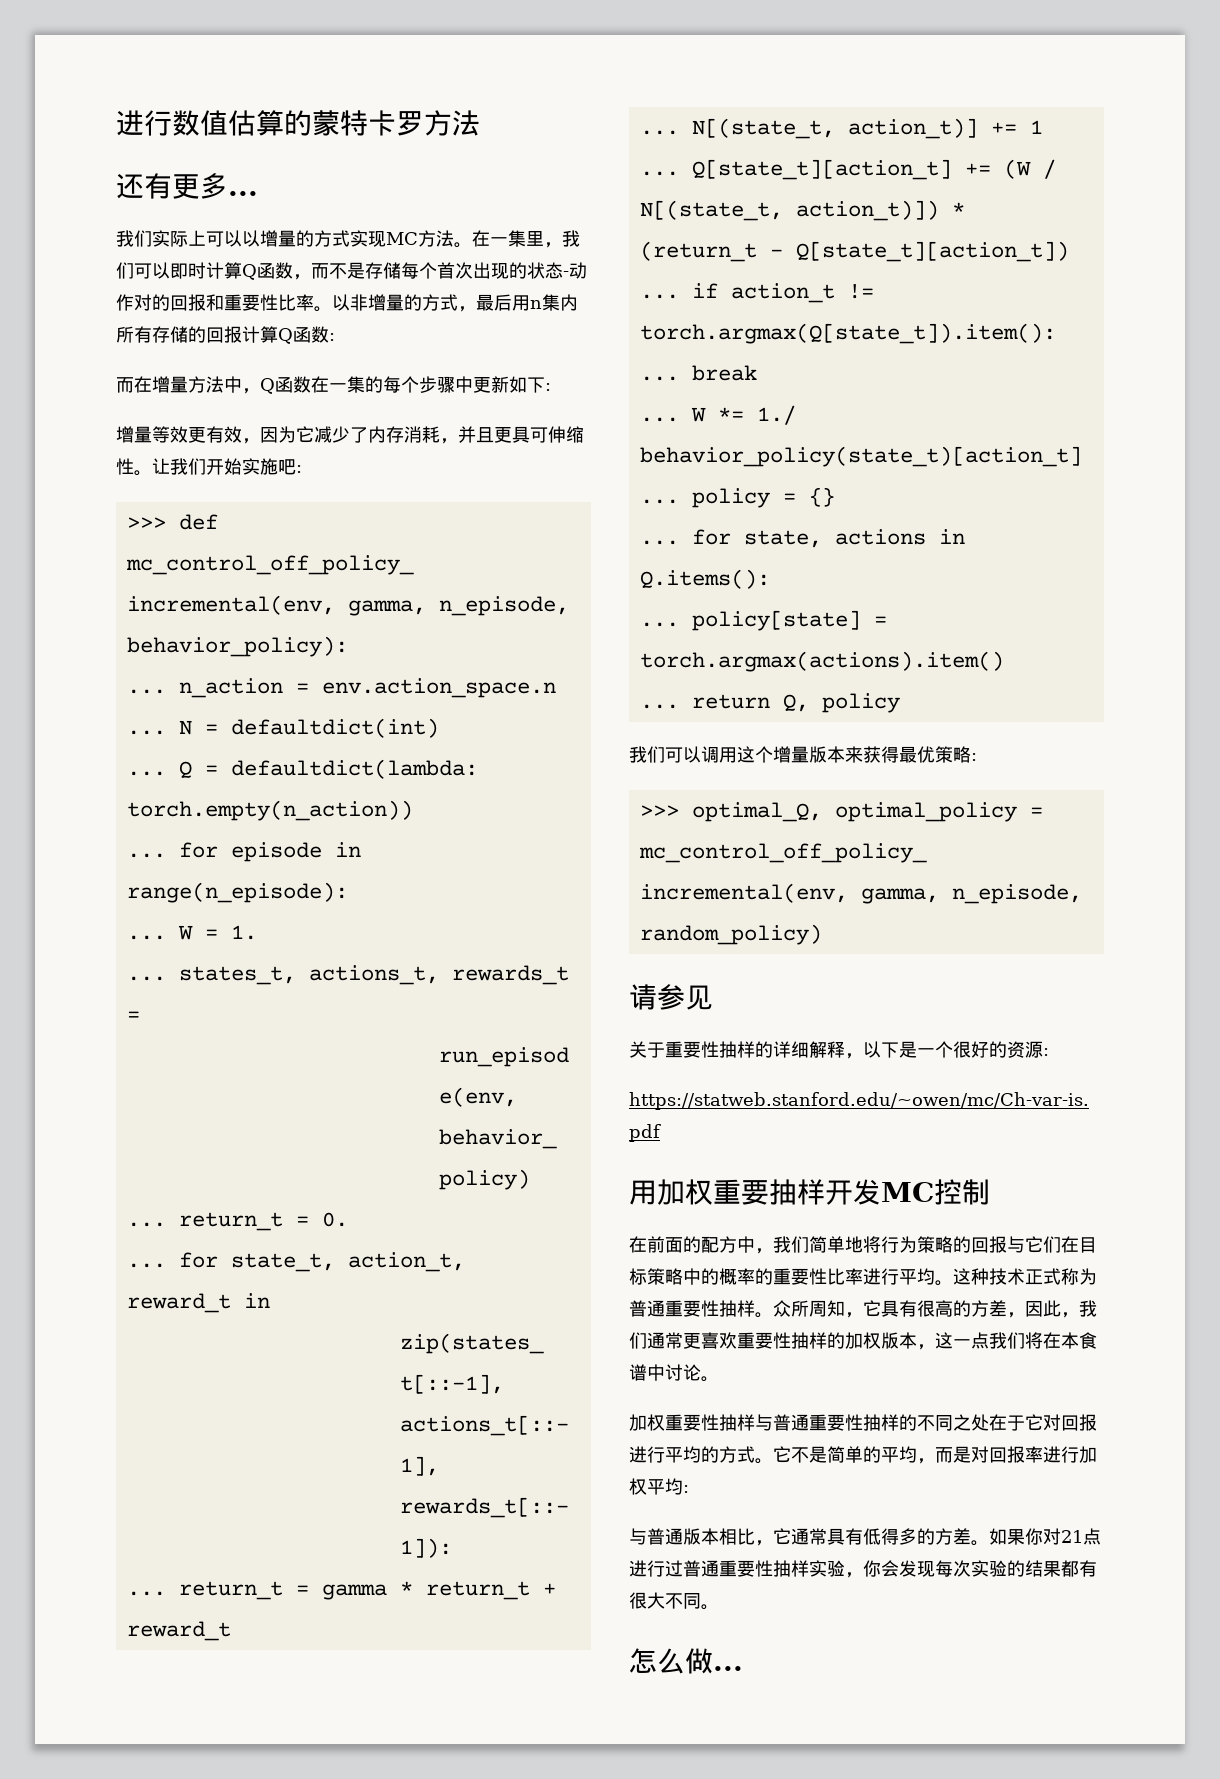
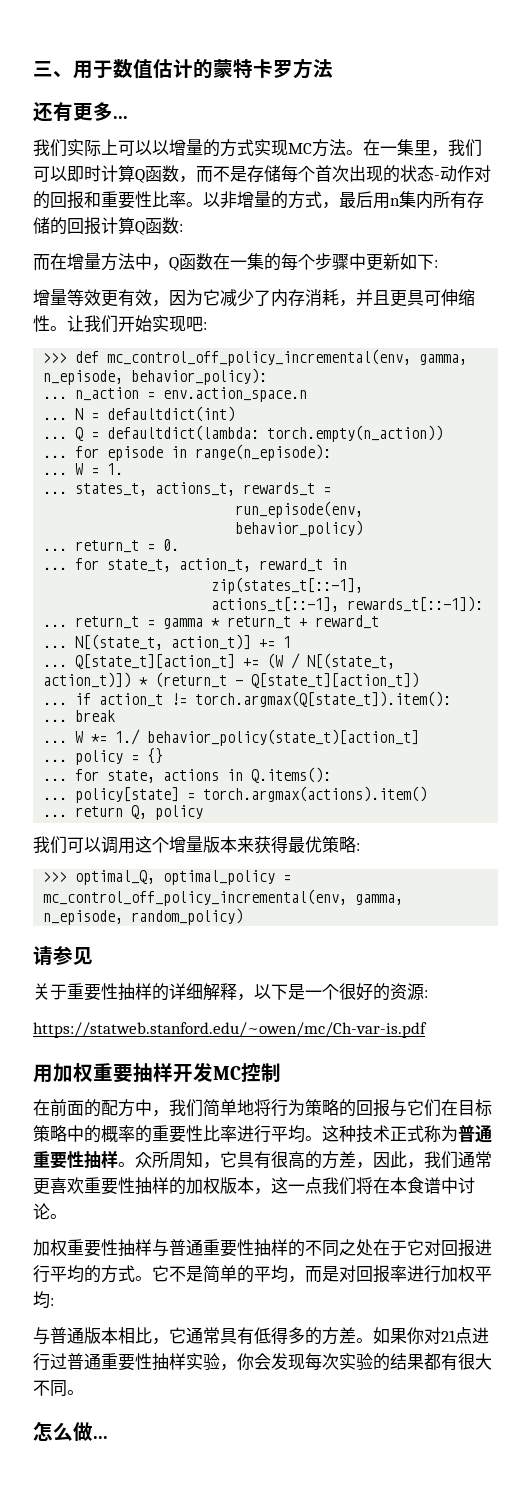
[116,110,284,136] 进行数值估算 -> [33,59,193,79] 三、用于数值估计
[260,458,278,475] 施 -> [169,316,186,332] 现

